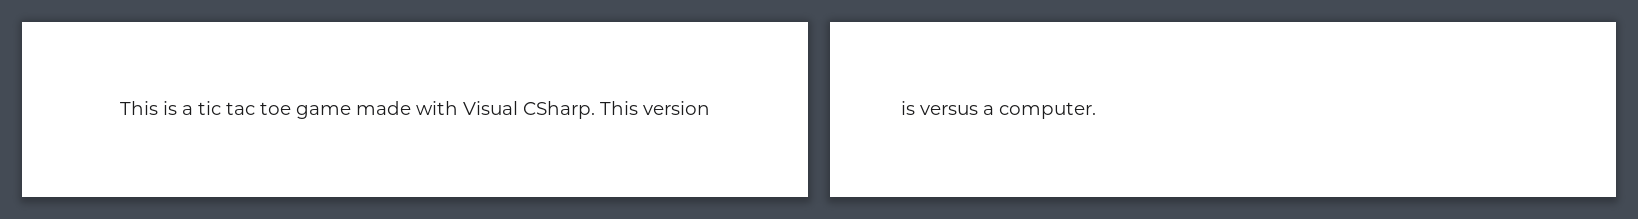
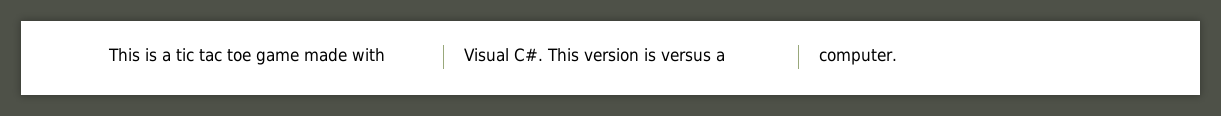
[522,101,595,119] CSharp. -> [514,48,543,62] C#.

